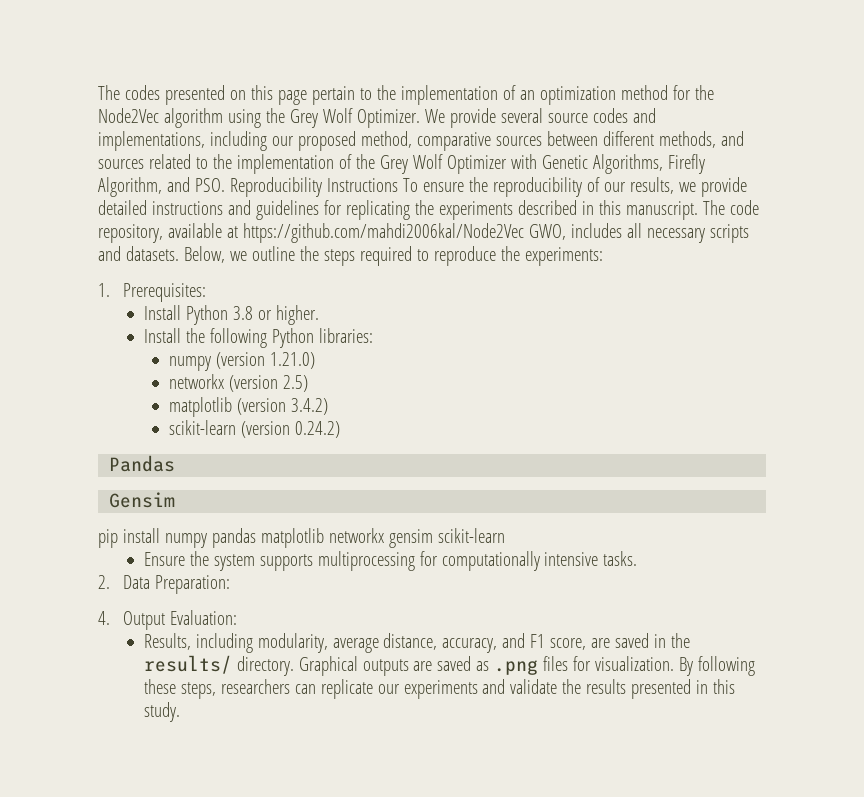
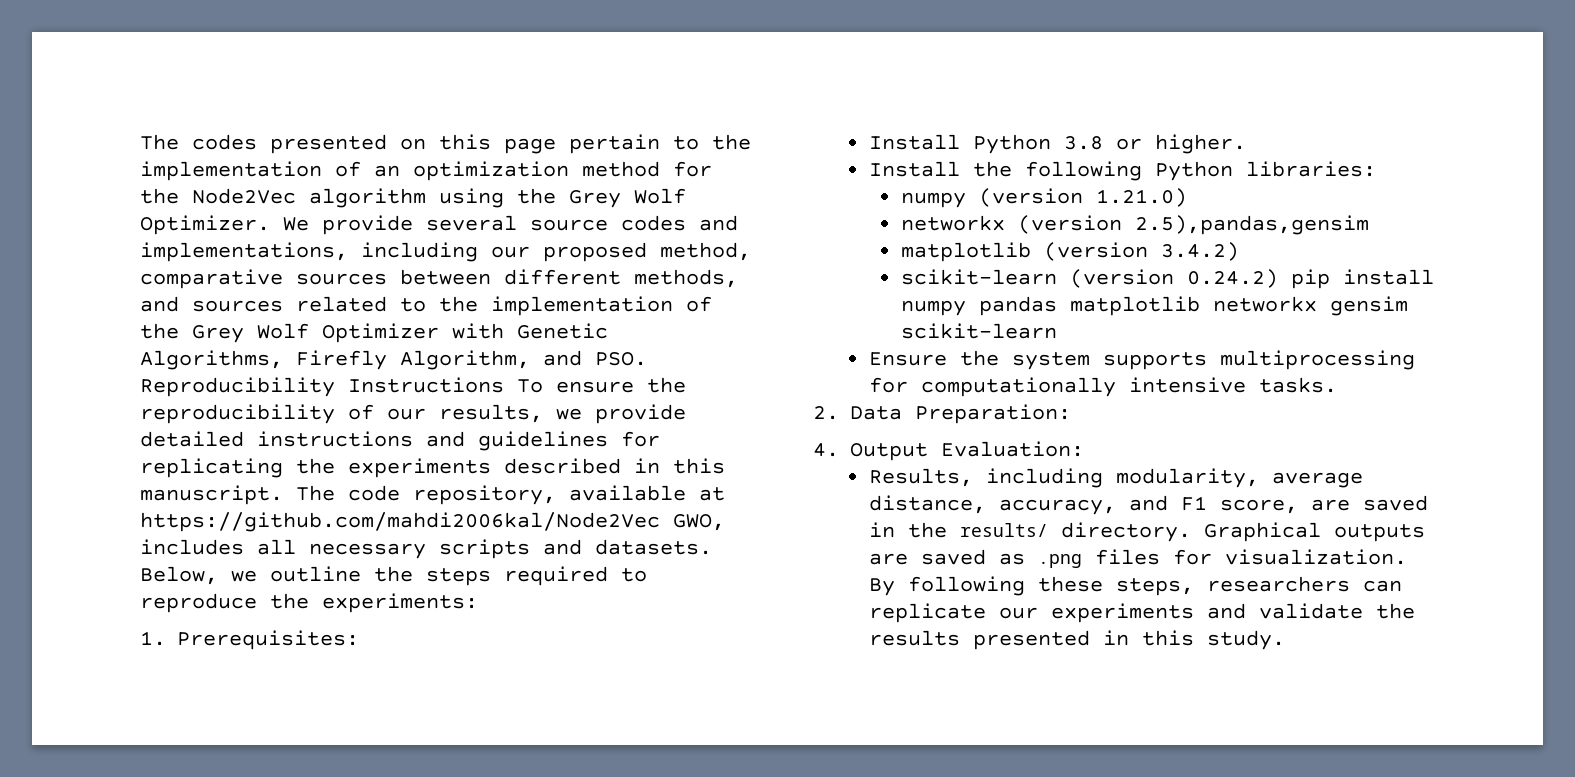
[282,375,308,392] 2.5) -> [1135,215,1370,235] 2.5),pandas,gensim
[109,455,176,472] [109,492,176,508] // Pandas // Gensim // -> (1279, 278) none

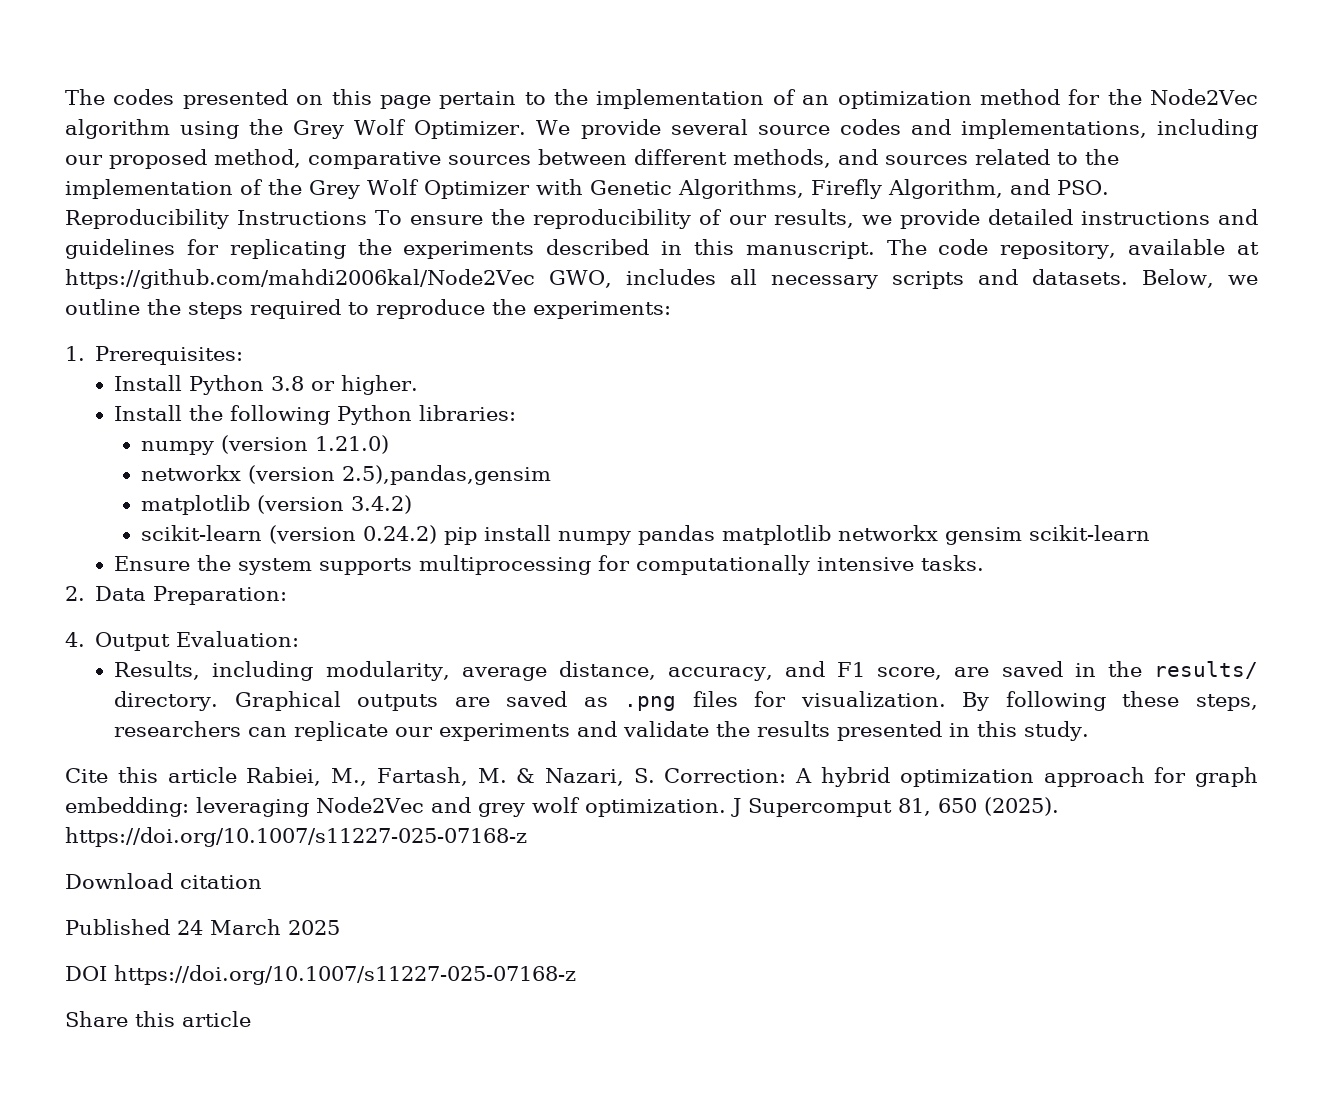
(1286, 640) none -> [65,767,1258,787] [65,797,1059,817] [65,827,527,847] [65,873,262,889] [65,919,340,935] [65,965,576,985] [65,1011,251,1027] // Cite this article Rabiei, M., Fartash, M. & Nazari, S. Correction: A hybrid optimization approach for graph embedding: leveraging Node2Vec and grey wolf optimization. J Supercomput 81, 650 (2025). https://doi.org/10.1007/s11227-025-07168-z // Download citation // Published 24 March 2025 // DOI https://doi.org/10.1007/s11227-025-07168-z // Share this article

